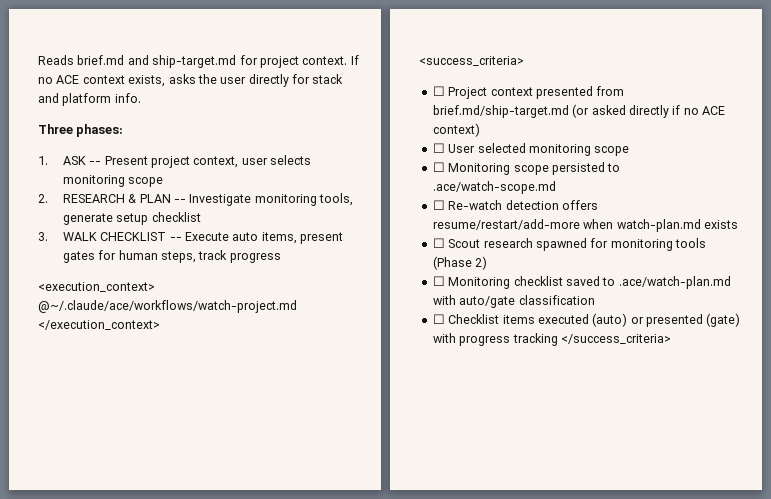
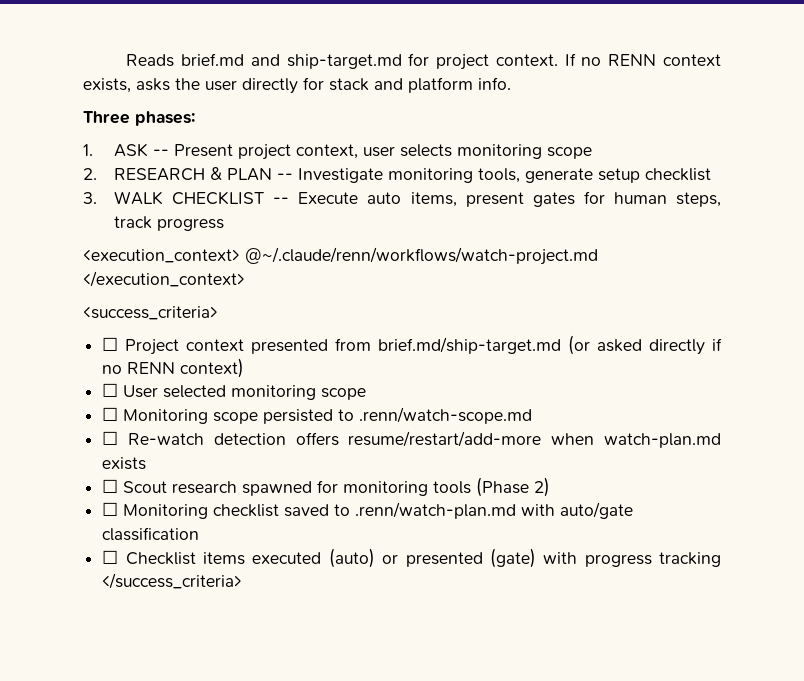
[56,75,80,84] ACE -> [608,54,657,66] RENN
[38,300,297,313] @~/.claude/ace/workflows/watch-project.md -> [245,247,598,265] @~/.claude/renn/workflows/watch-project.md
[702,106,725,115] ACE -> [127,362,176,374] RENN
[432,181,556,194] .ace/watch-scope.md -> [359,407,533,424] .renn/watch-scope.md
[618,276,731,289] .ace/watch-plan.md -> [355,502,517,519] .renn/watch-plan.md

